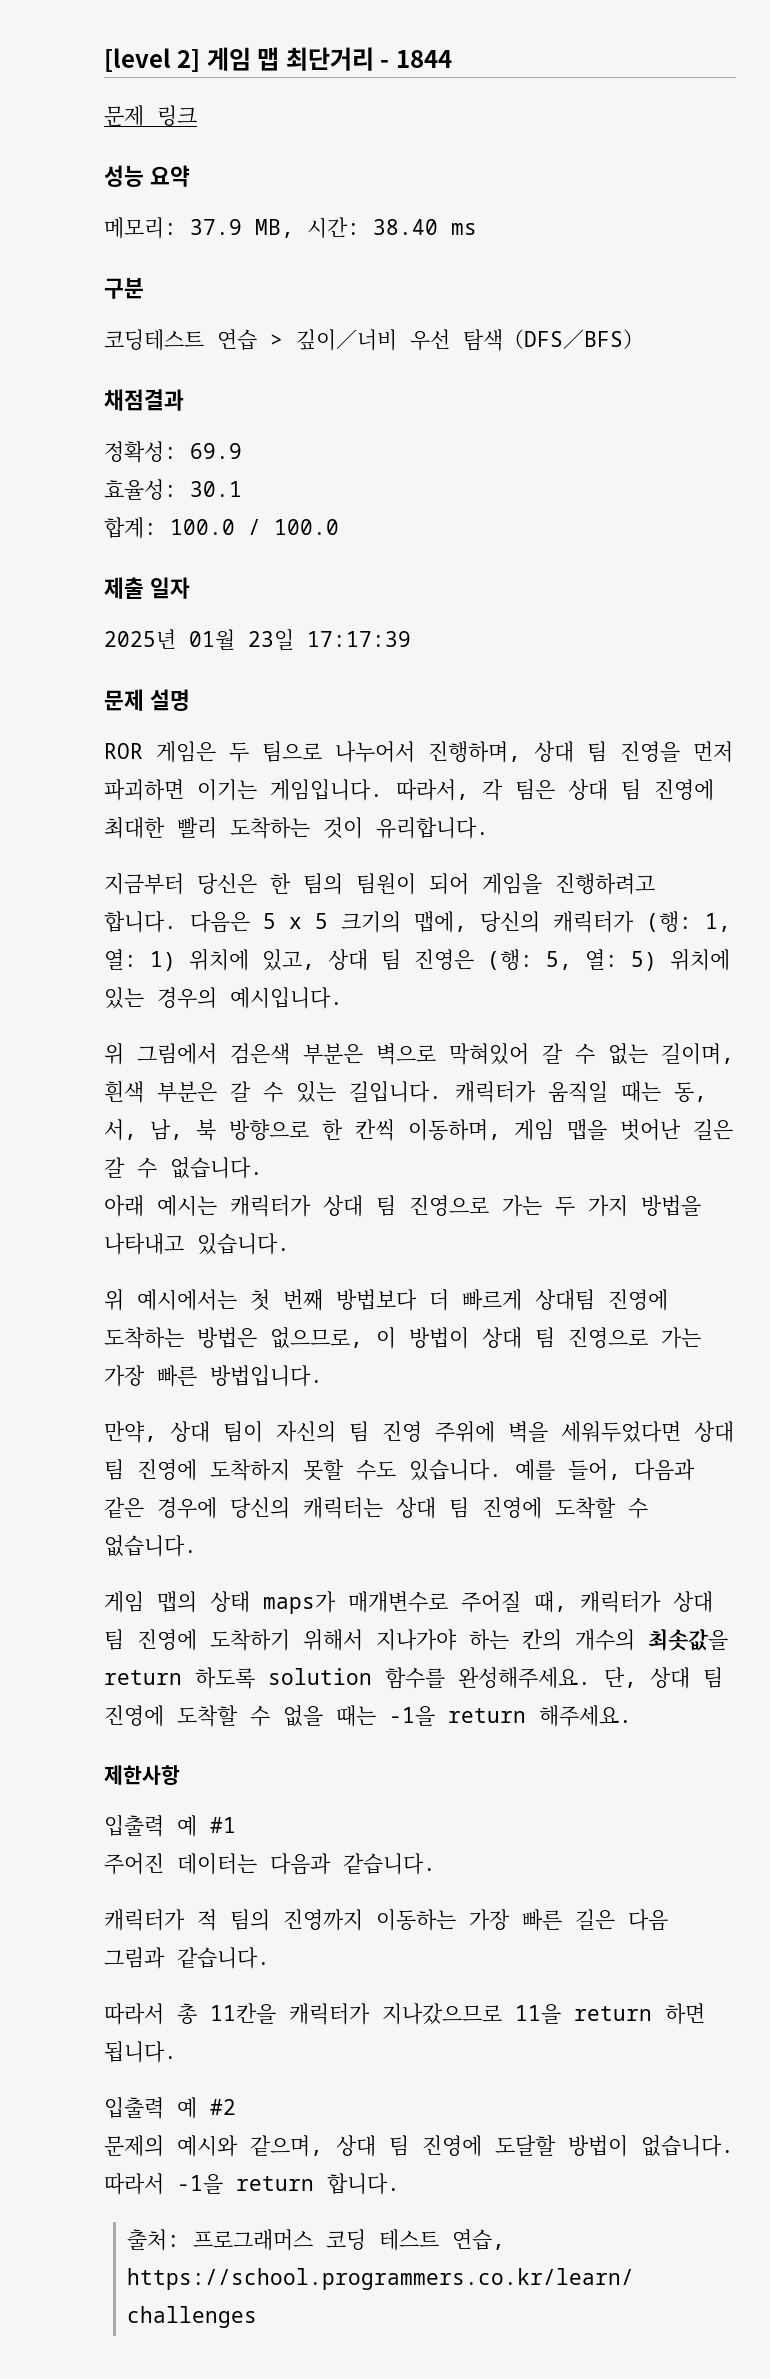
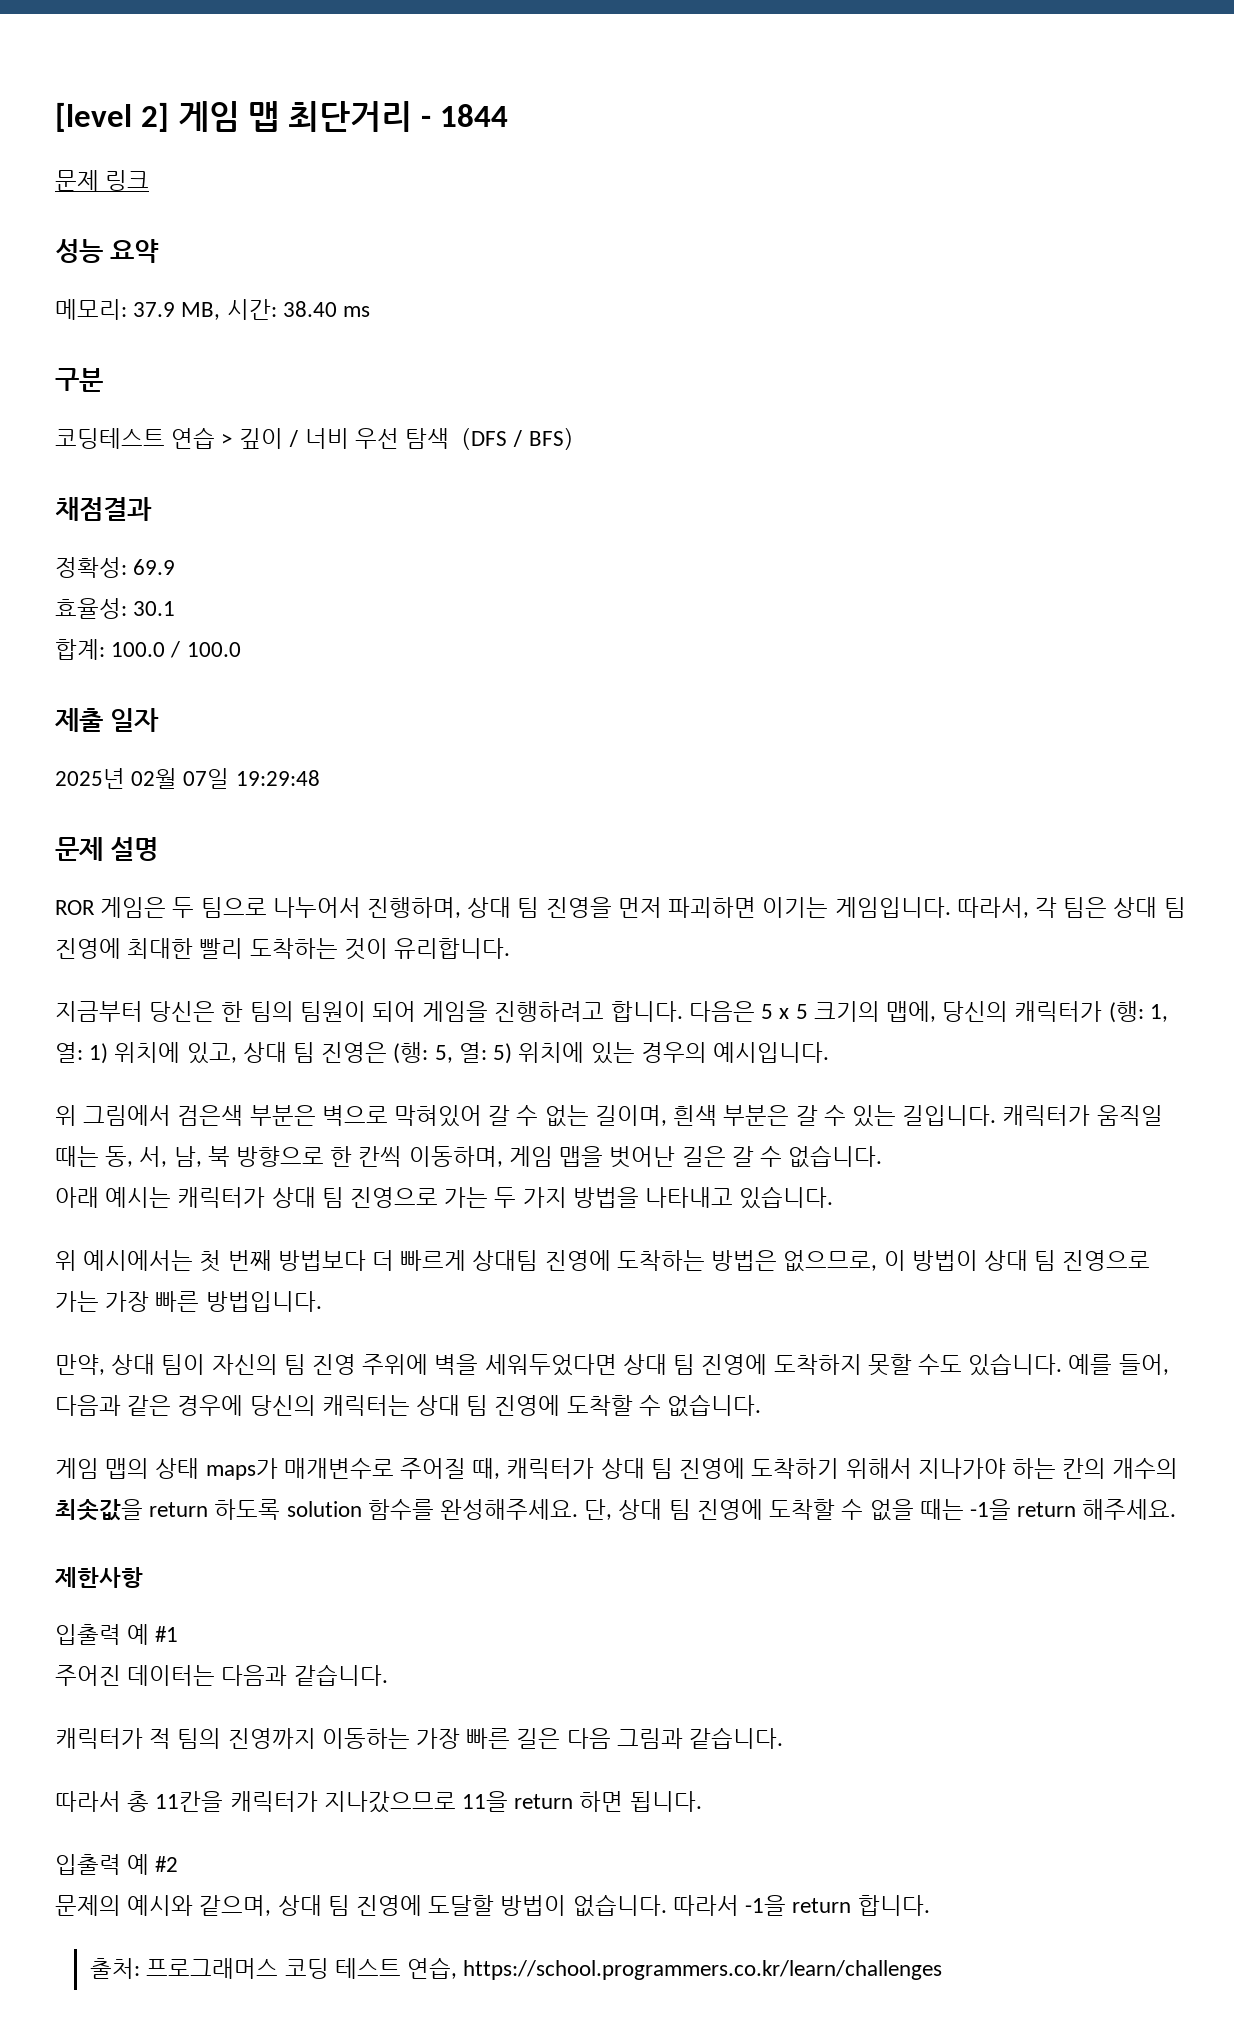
[189,629,411,650] 01월 23일 17:17:39 -> [131,768,320,789] 02월 07일 19:29:48

